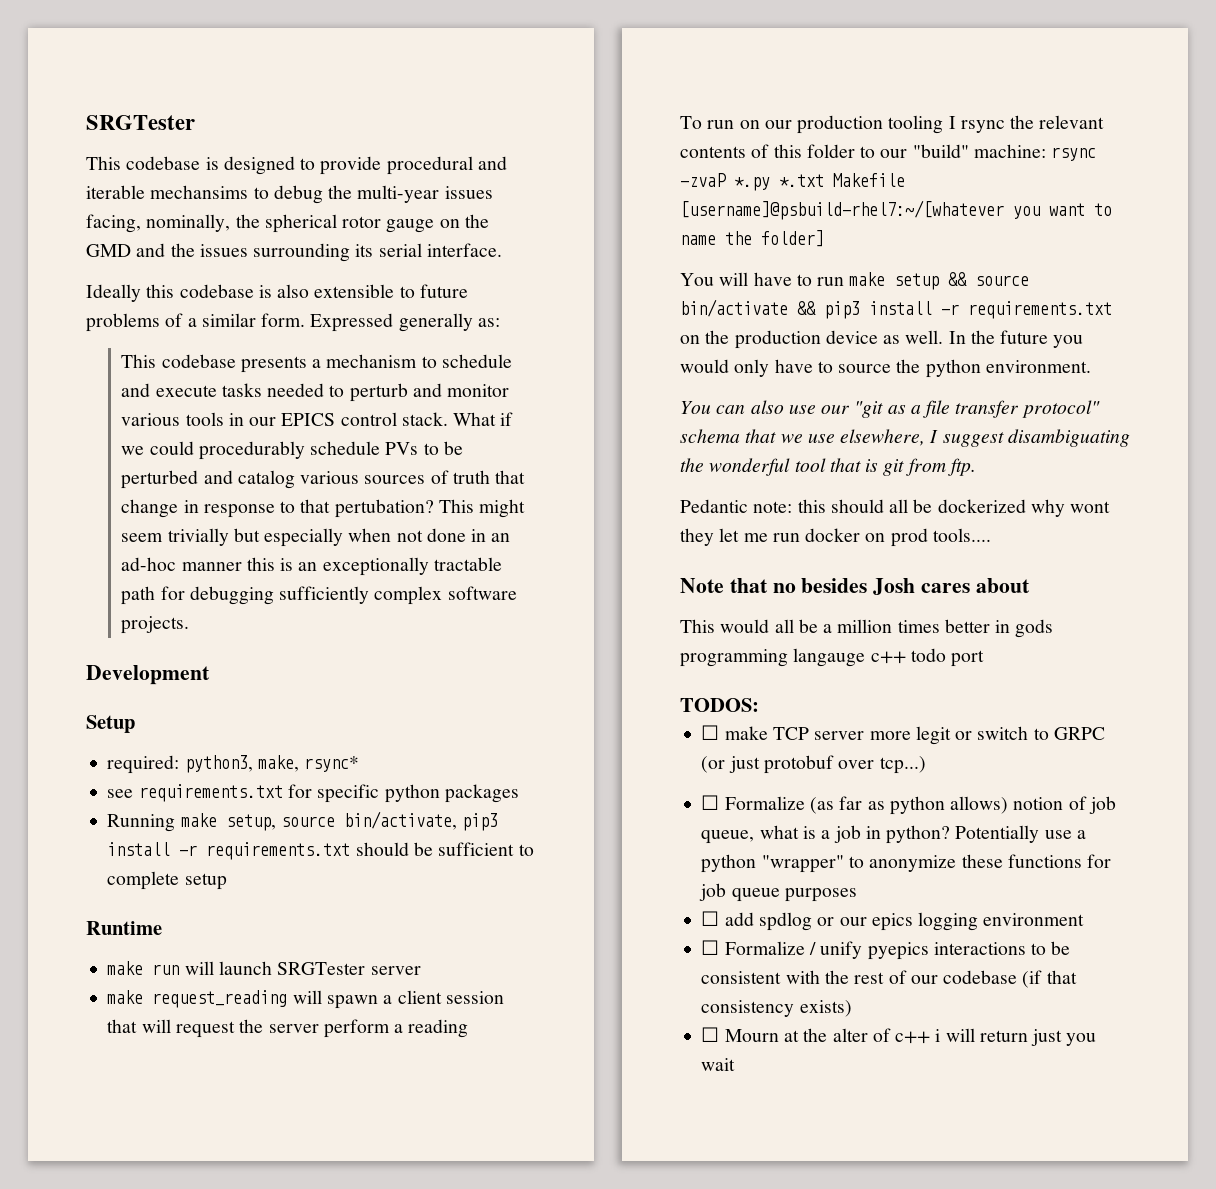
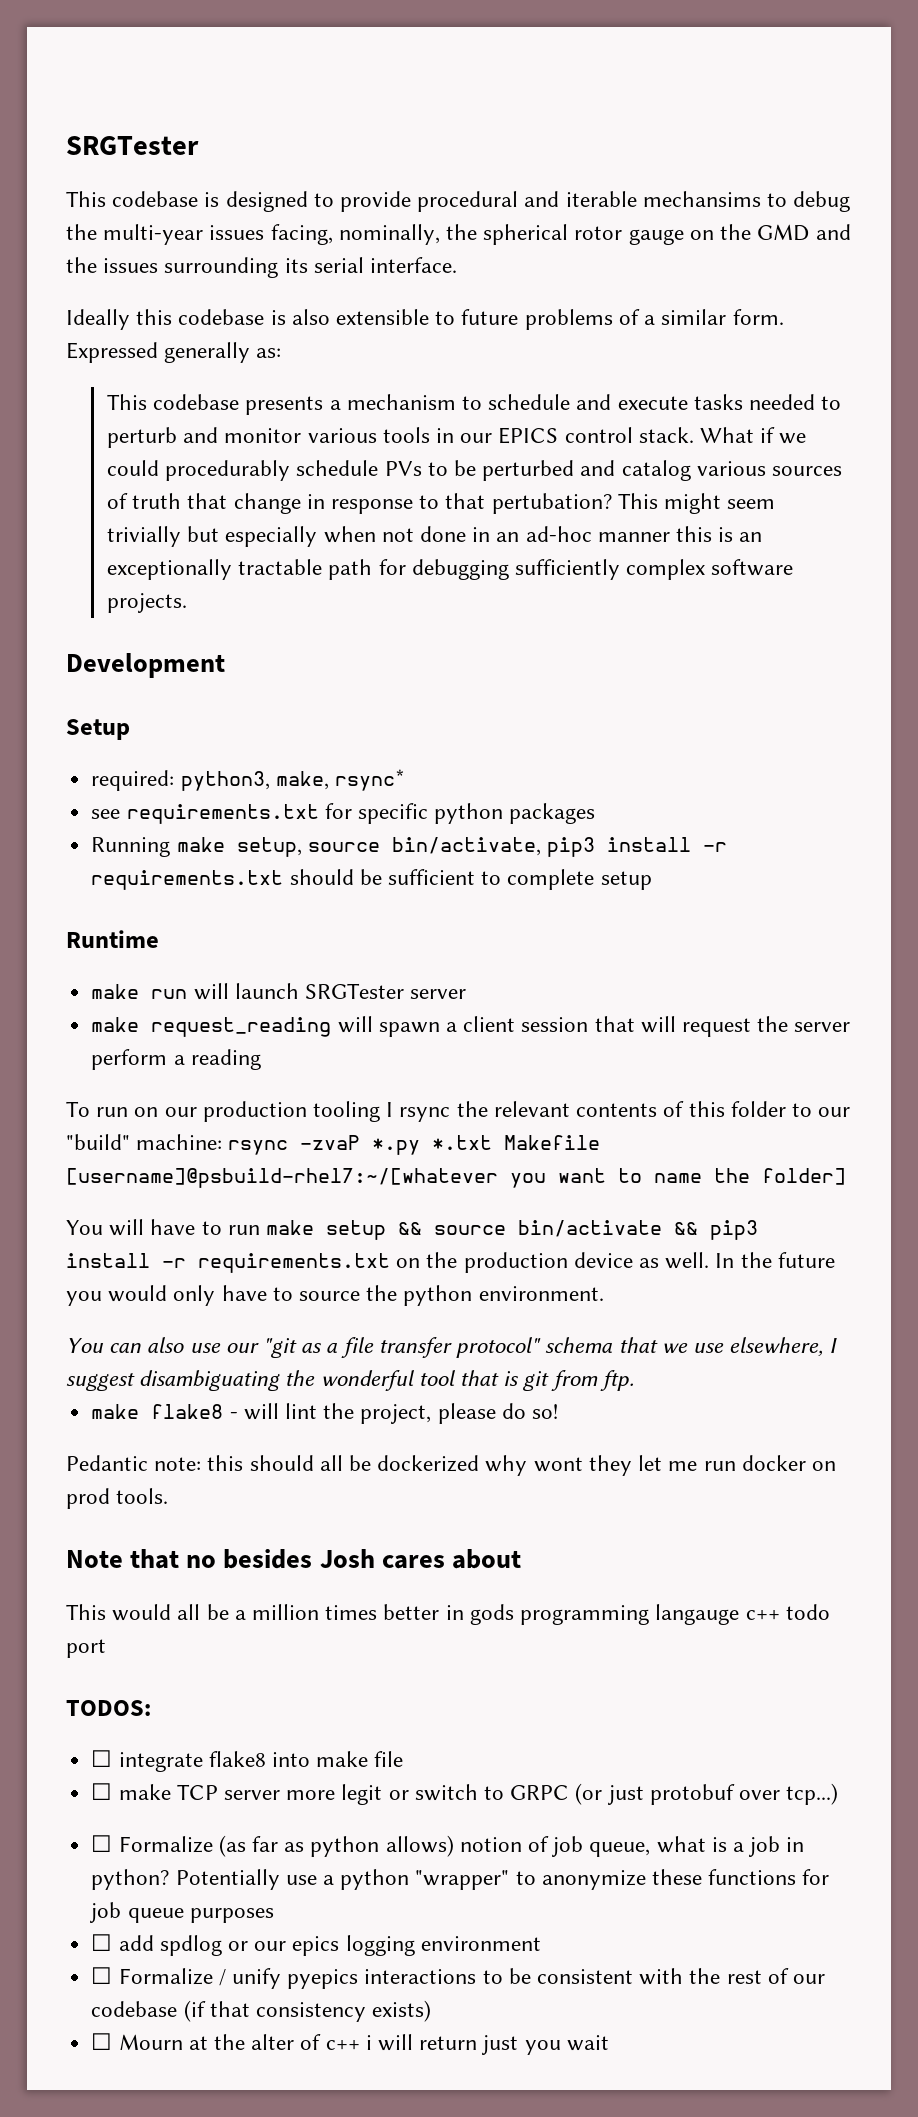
(976, 467) none -> [91,1403,558,1424] // make flake8 - will lint the project, please do so!
[932,528,991,542] tools.... -> [116,1488,169,1504] tools.
(759, 705) none -> [91,1750,404,1772] // ☐ integrate flake8 into make file

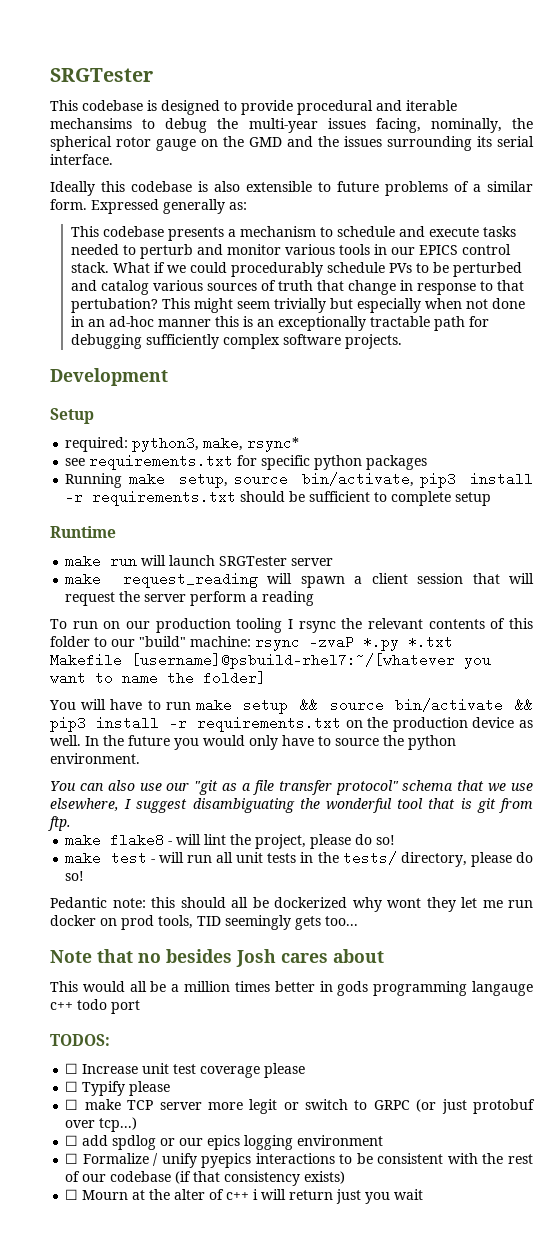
(558, 1411) none -> [65,851,534,867] [65,871,85,881] // make test - will run all unit tests in the tests/ directory, please do so!
[116,1488,169,1504] tools. -> [158,915,358,930] tools, TID seemingly gets too...
[118,1751,404,1772] integrate flake8 into make file -> [82,1063,306,1078] [65,1081,171,1096] Increase unit test coverage please // ☐ Typify please
[91,1835,805,1857] [91,1869,830,1890] [90,1902,274,1923] // ☐ Formalize (as far as python allows) notion of job queue, what is a job in python? Potentially use a python "wrapper" to anonymize these functions for job queue purposes -> (138, 1124) none

